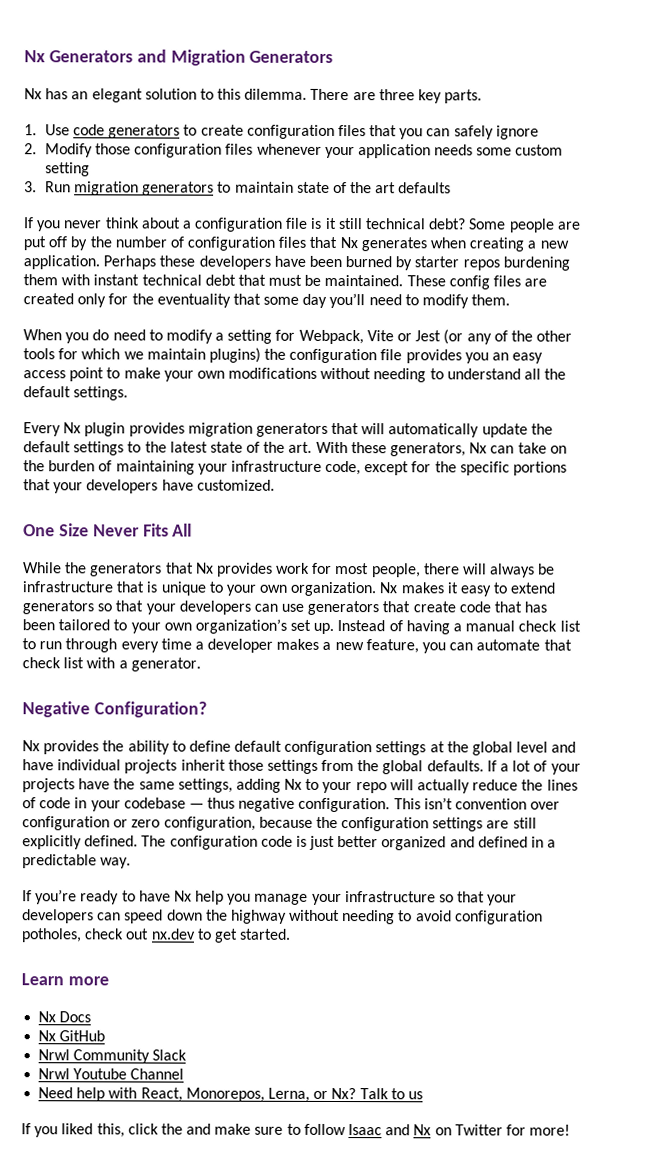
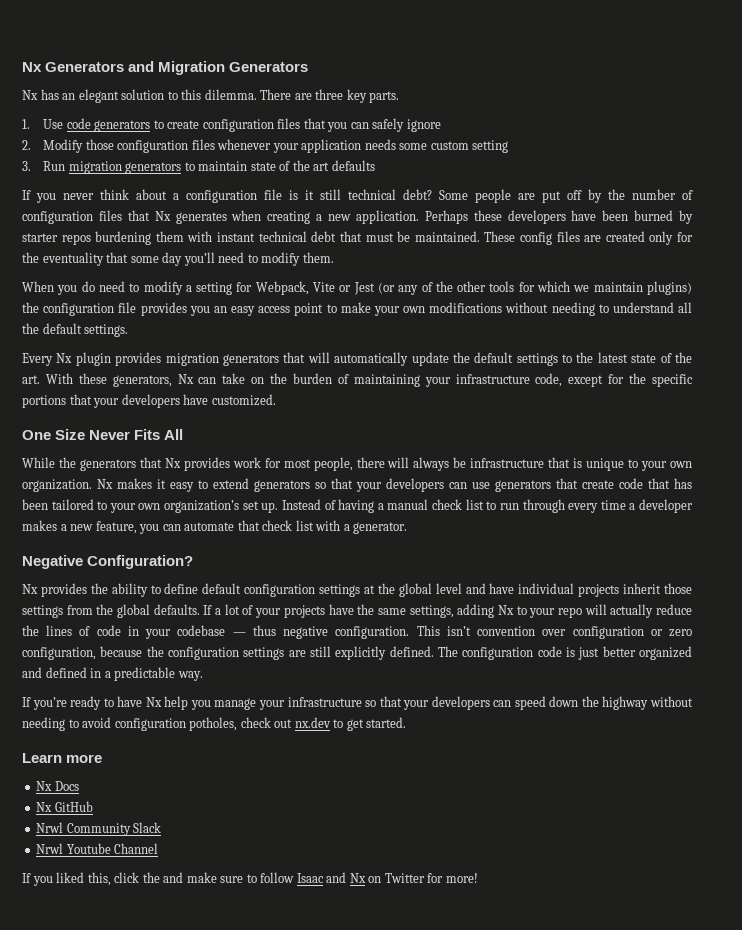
[38,1087,423,1102] // Need help with React, Monorepos, Lerna, or Nx? Talk to us -> (159, 848) none

